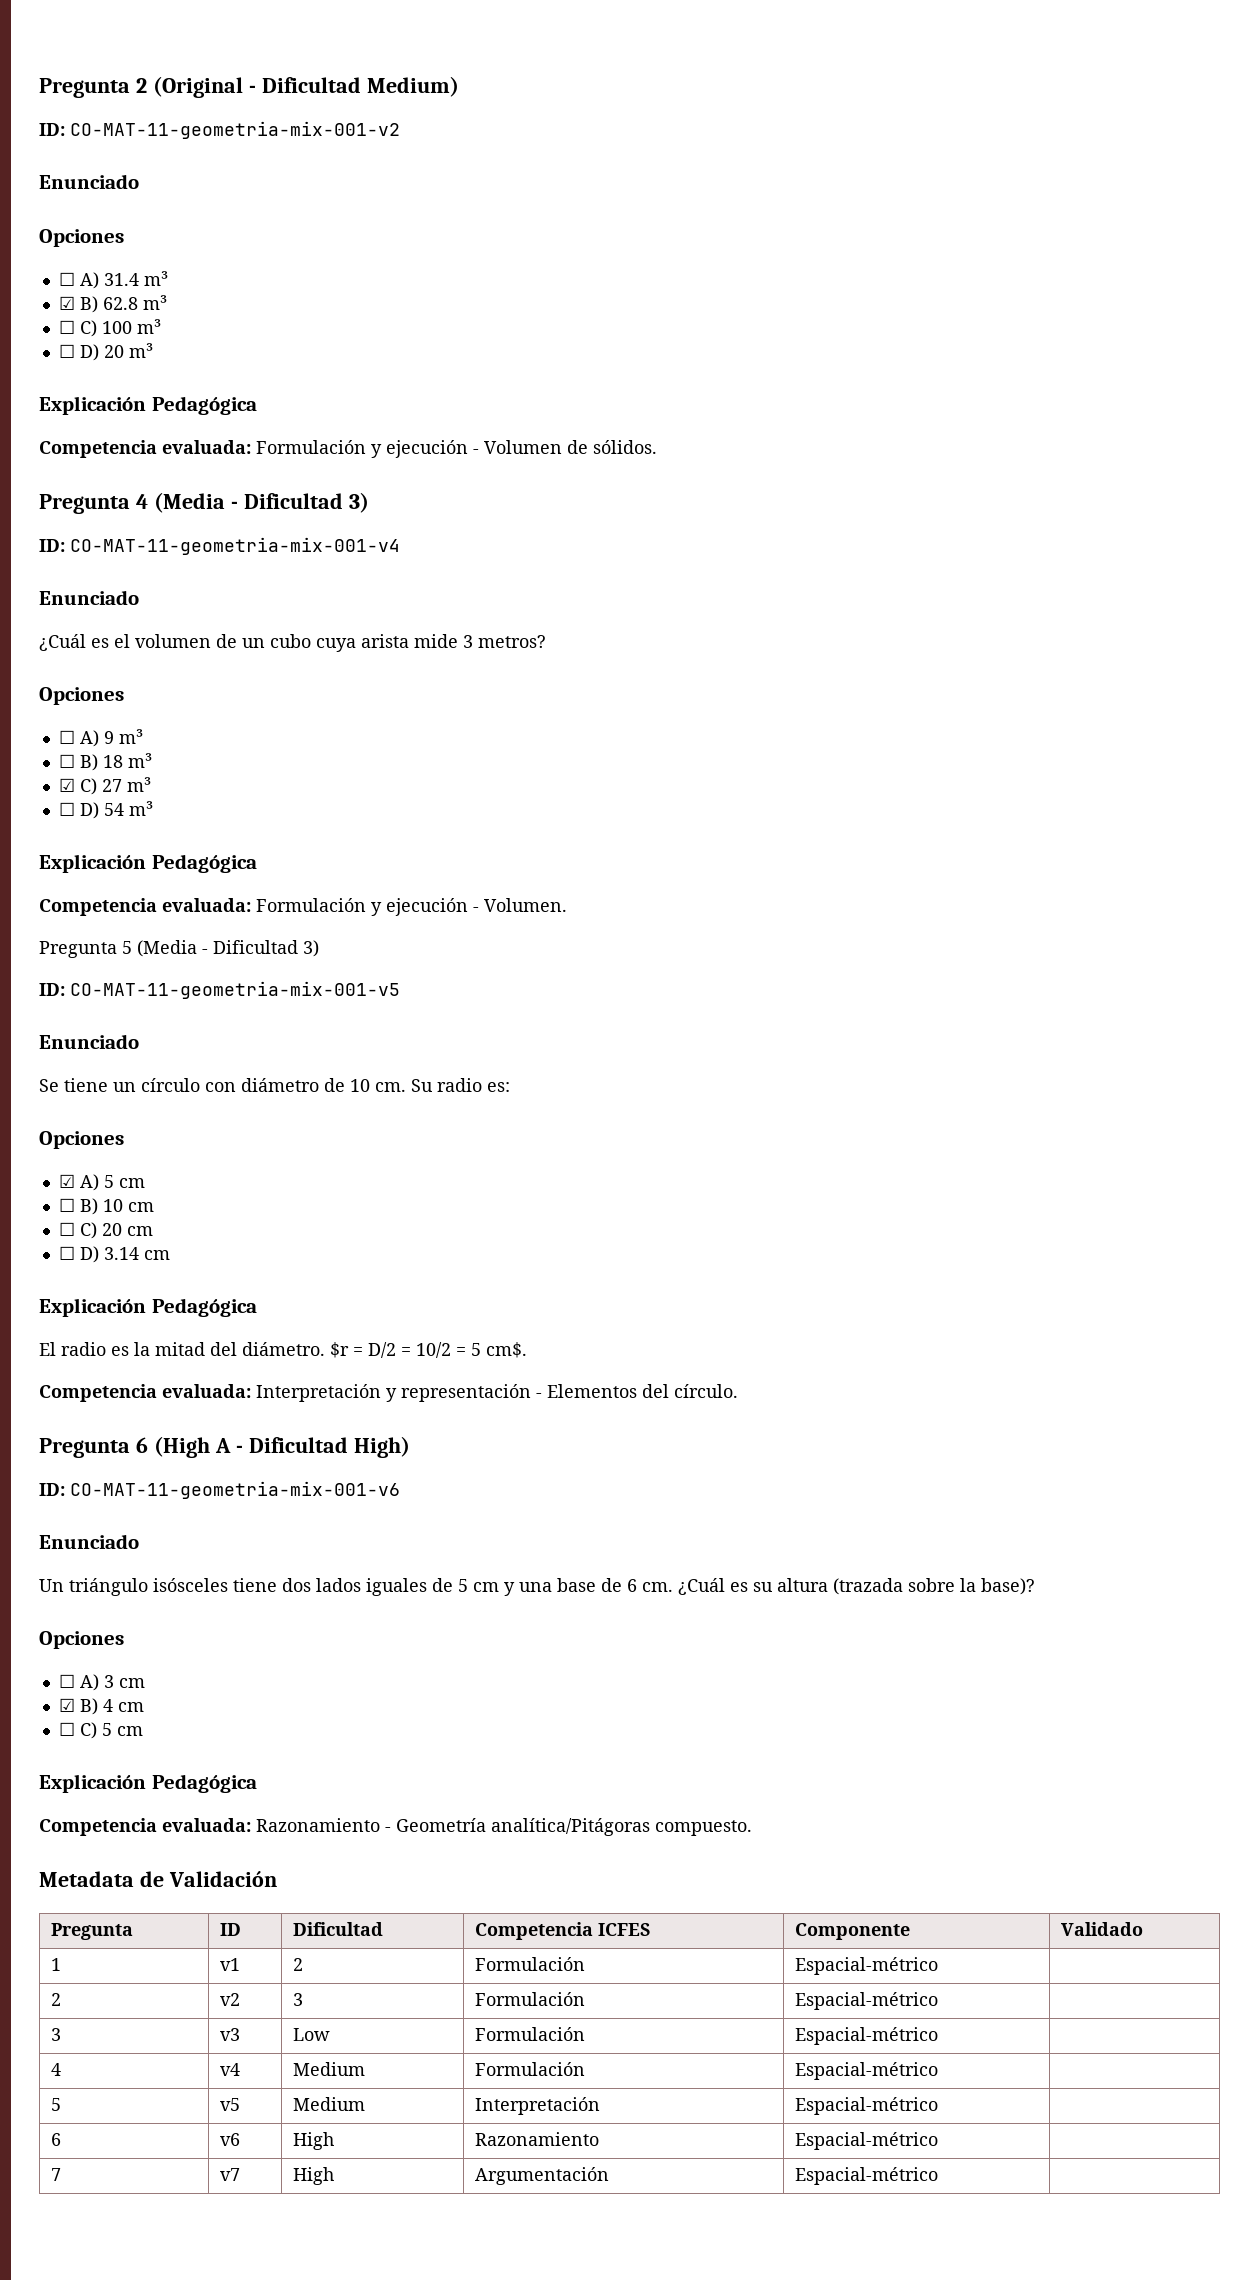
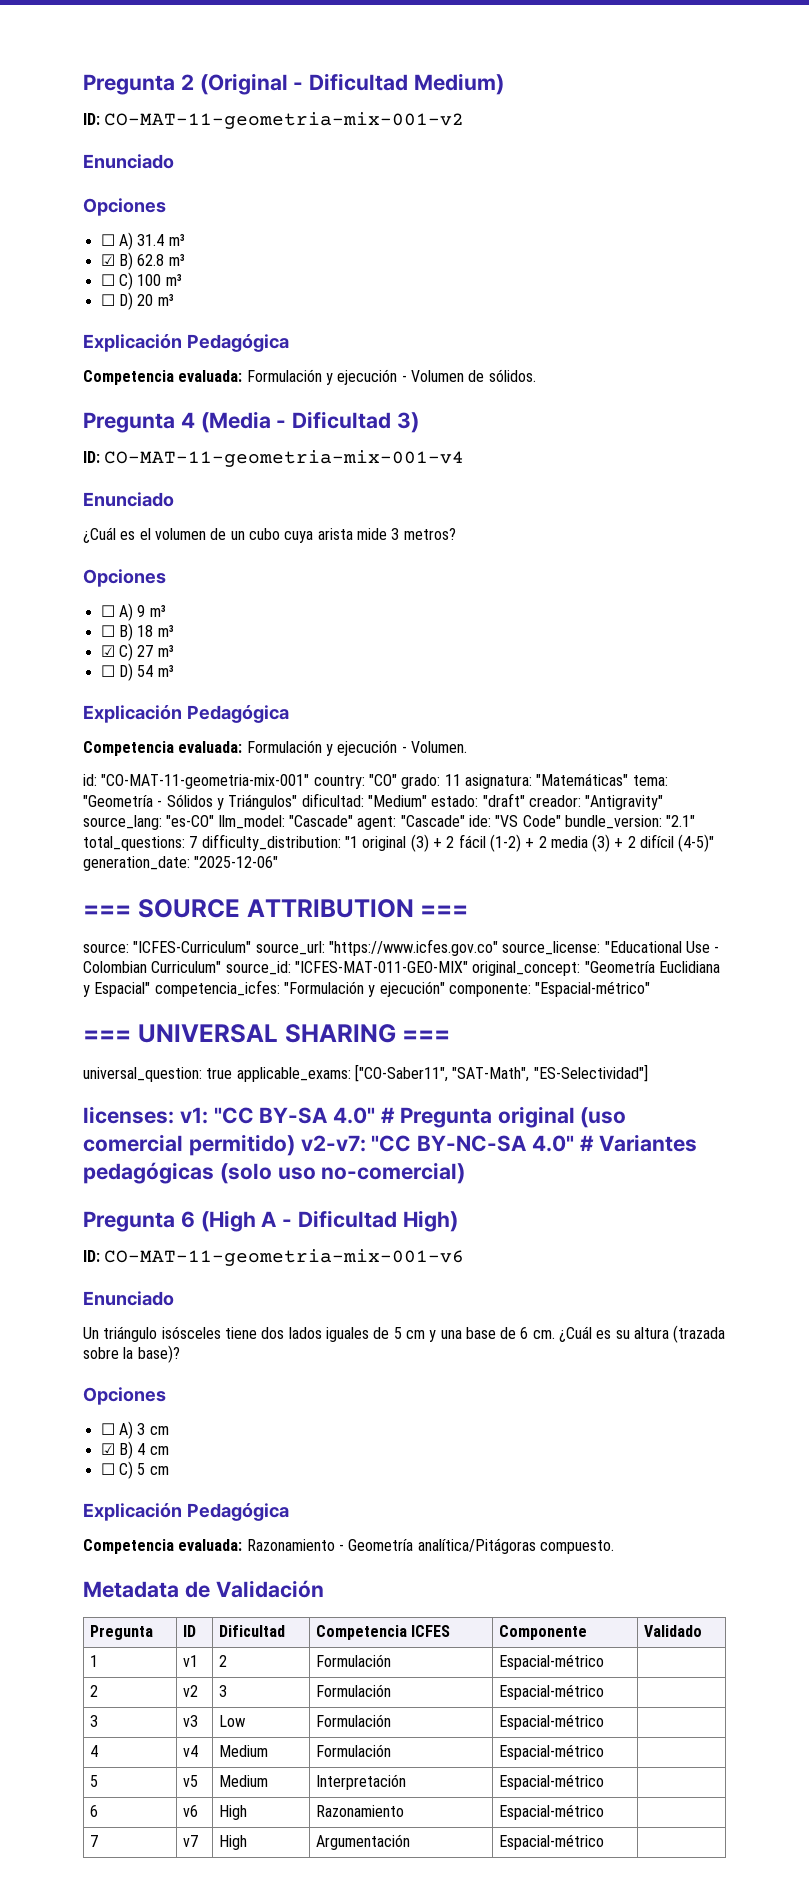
[39,940,319,958] [39,981,400,999] [39,1034,139,1049] [39,1078,510,1092] [39,1131,124,1149] [58,1174,145,1191] [58,1198,154,1215] [58,1222,153,1239] [58,1246,170,1263] [39,1298,257,1317] [39,1342,527,1358] [39,1384,738,1402] Pregunta 5 (Media - Dificultad 3) // ID: CO-MAT-11-geometria-mix-001-v5 // Enunciado // Se tiene un círculo con diámetro de 10 cm. Su radio es: // Opciones // ☑ A) 5 cm // ☐ B) 10 cm // ☐ C) 20 cm // ☐ D) 3.14 cm // Explicación Pedagógica // El radio es la mitad del diámetro. $r = D/2 = 10/2 = 5 cm$. // Competencia evaluada: Interpretación y representación - Elementos del círculo. -> [83,773,668,789] [83,793,664,810] [83,815,696,830] [83,834,715,852] [83,856,279,871] [83,899,469,918] [83,939,720,956] [83,961,720,976] [83,980,651,997] [83,1024,451,1043] [83,1064,648,1082] [83,1106,627,1128] [83,1134,697,1156] [83,1162,466,1184] id: "CO-MAT-11-geometria-mix-001" country: "CO" grado: 11 asignatura: "Matemáticas" tema: "Geometría - Sólidos y Triángulos" dificultad: "Medium" estado: "draft" creador: "Antigravity" source_lang: "es-CO" llm_model: "Cascade" agent: "Cascade" ide: "VS Code" bundle_version: "2.1" total_questions: 7 difficulty_distribution: "1 original (3) + 2 fácil (1-2) + 2 media (3) + 2 difícil (4-5)" generation_date: "2025-12-06" // === SOURCE ATTRIBUTION === // source: "ICFES-Curriculum" source_url: "https://www.icfes.gov.co" source_license: "Educational Use - Colombian Curriculum" source_id: "ICFES-MAT-011-GEO-MIX" original_concept: "Geometría Euclidiana y Espacial" competencia_icfes: "Formulación y ejecución" componente: "Espacial-métrico" // === UNIVERSAL SHARING === // universal_question: true applicable_exams: ["CO-Saber11", "SAT-Math", "ES-Selectividad"] // licenses: v1: "CC BY-SA 4.0" # Pregunta original (uso comercial permitido) v2-v7: "CC BY-NC-SA 4.0" # Variantes pedagógicas (solo uso no-comercial)

